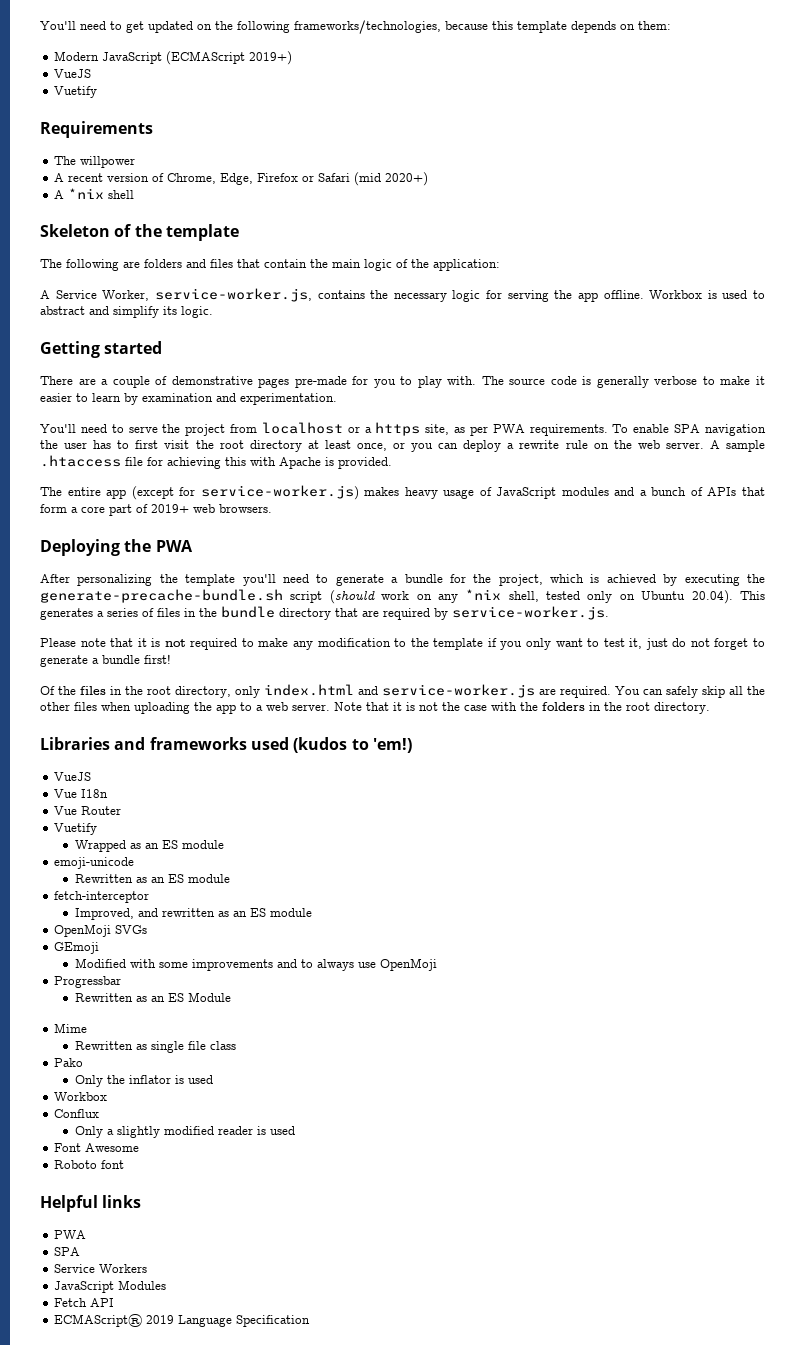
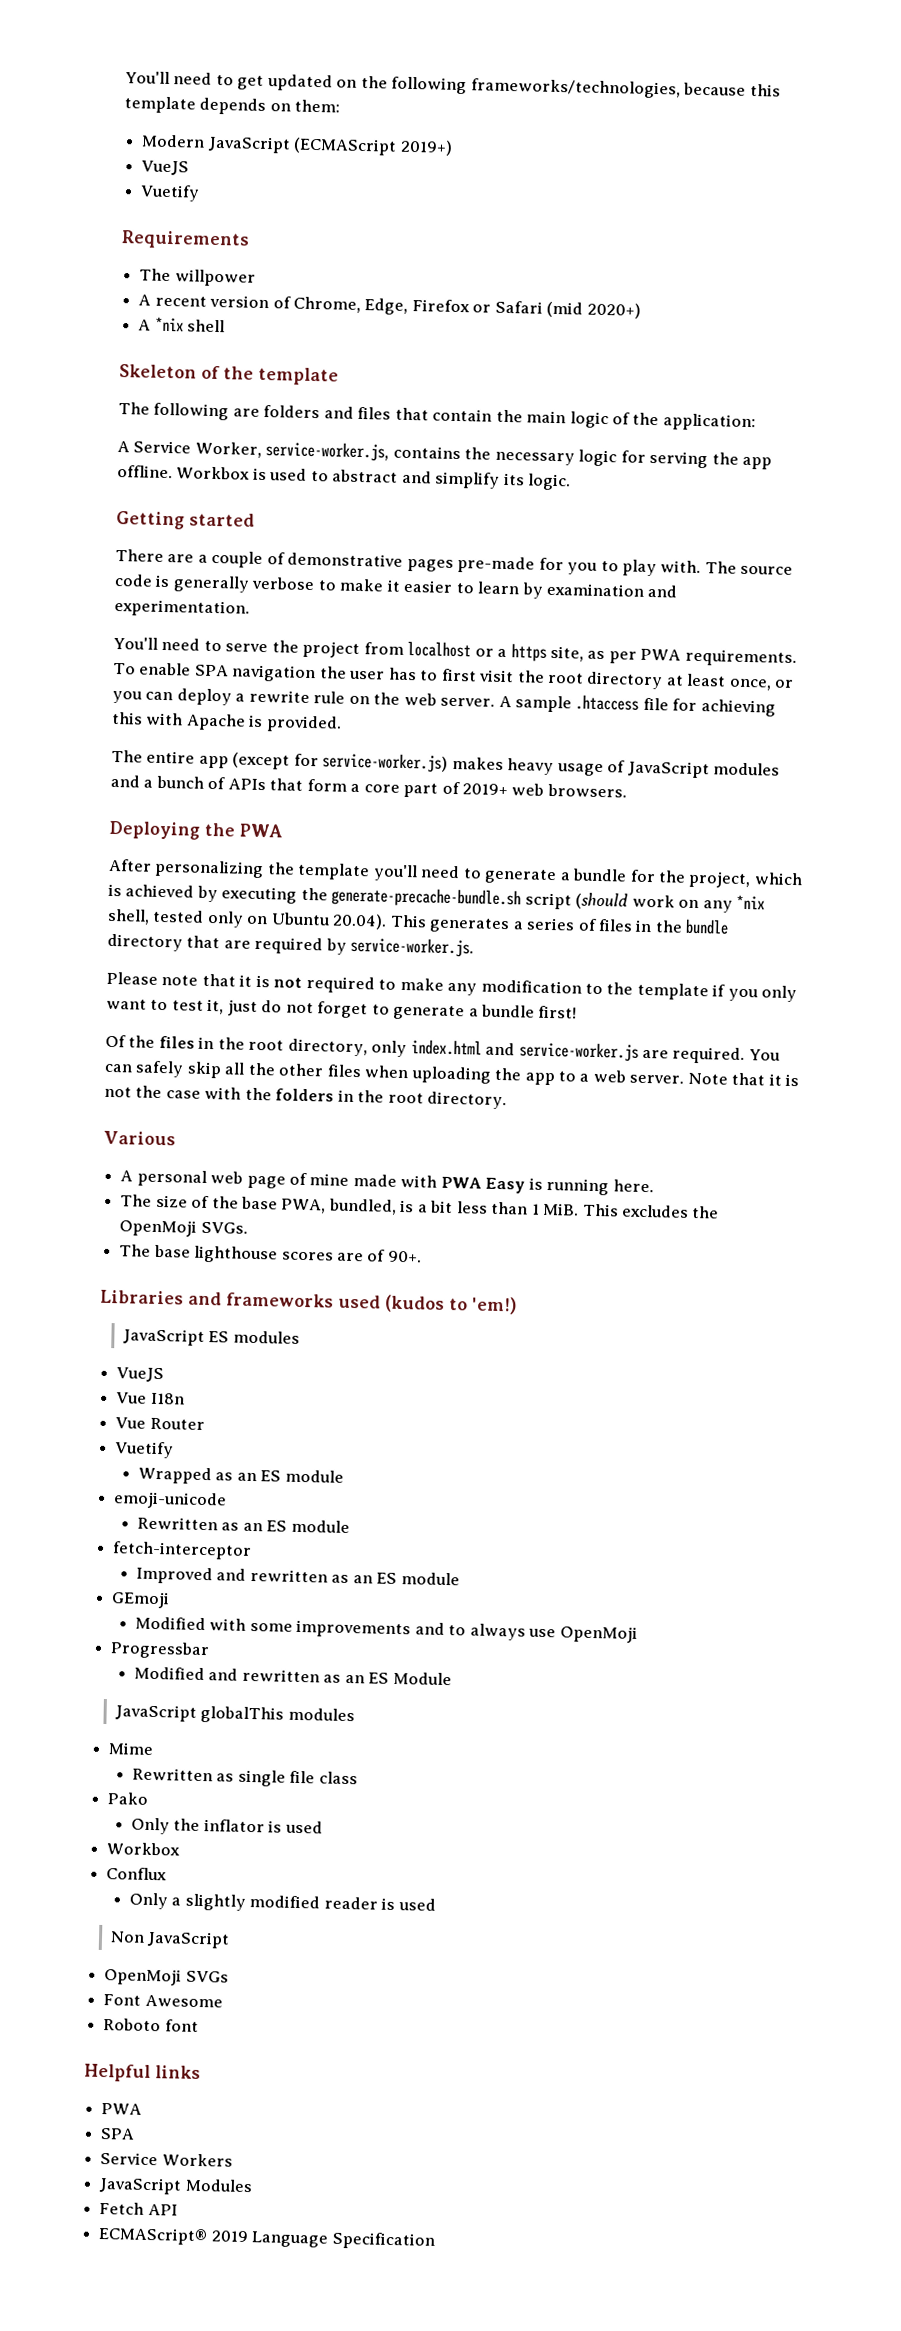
(710, 708) none -> [103,1130,176,1146] [120,1169,654,1196] [120,1194,720,1219] [119,1219,248,1237] [119,1244,422,1264] // Various // A personal web page of mine made with PWA Easy is running here. // The size of the base PWA, bundled, is a bit less than 1 MiB. This excludes the OpenMoji SVGs. // The base lighthouse scores are of 90+.
(412, 745) none -> [122,1328,300,1346] // JavaScript ES modules
[75,908,135,920] Improved, -> [135,1566,213,1585] Improved
[54,924,148,937] // OpenMoji SVGs -> (460, 1579) none
[75,993,134,1002] Rewritten -> [133,1666,320,1683] Modified and rewritten
(232, 997) none -> [114,1704,355,1724] // JavaScript globalThis modules
(296, 1130) none -> [109,1930,231,1949] [104,1968,229,1986] // Non JavaScript // OpenMoji SVGs

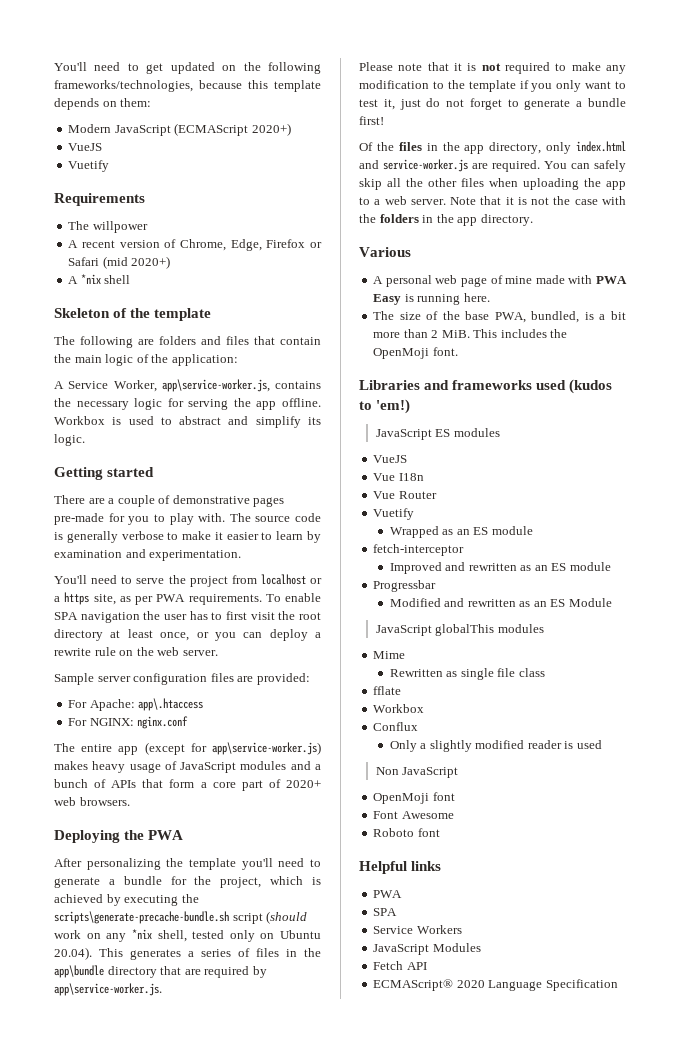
[399,139,453,156] 2019+) -> [251,123,291,136] 2020+)
[265,441,390,462] service-worker.js, -> [161,379,270,392] app\service-worker.js,
[498,694,776,717] [112,711,342,733] A sample .htaccess file for achieving this with Apache is provided. -> [54,673,310,685] [68,698,204,711] [68,716,189,729] // Sample server configuration files are provided: // For Apache: app\.htaccess // For NGINX: nginx.conf
[322,752,449,773] service-worker.js) -> [211,742,321,755] app\service-worker.js)
[462,783,509,796] 2019+ -> [286,780,321,788] 2020+
[331,886,522,909] generate-precache-bundle.sh -> [54,911,229,924] scripts\generate-precache-bundle.sh
[685,918,730,935] bundle -> [54,965,104,978] app\bundle
[350,936,475,958] service-worker.js. -> [54,983,162,996] app\service-worker.js.
[248,1039,285,1051] root -> [464,145,485,154] app
[387,1092,424,1104] root -> [457,217,478,226] app
[456,1201,540,1215] less than 1 -> [373,329,439,338] more than 2
[620,1204,689,1218] excludes -> [500,329,547,338] includes
[200,1221,248,1234] [119,1244,422,1264] SVGs. // The base lighthouse scores are of 90+. -> [432,347,458,356] font.
[113,1491,228,1510] [136,1516,350,1533] // emoji-unicode // Rewritten as an ES module -> (533, 530) none
[111,1591,171,1609] [134,1616,638,1643] // GEmoji // Modified with some improvements and to always use OpenMoji -> (611, 566) none
[107,1792,150,1805] [130,1817,323,1835] Pako // Only the inflator is used -> [373,686,402,695] fflate
[185,1970,229,1983] SVGs -> [432,792,455,801] font
[210,2230,249,2243] 2019 -> [456,980,485,988] 2020

